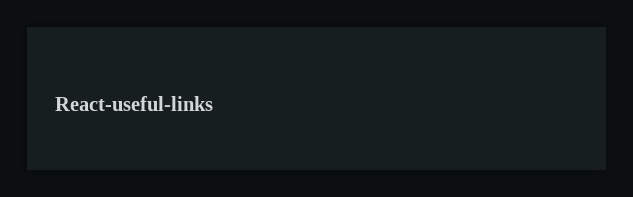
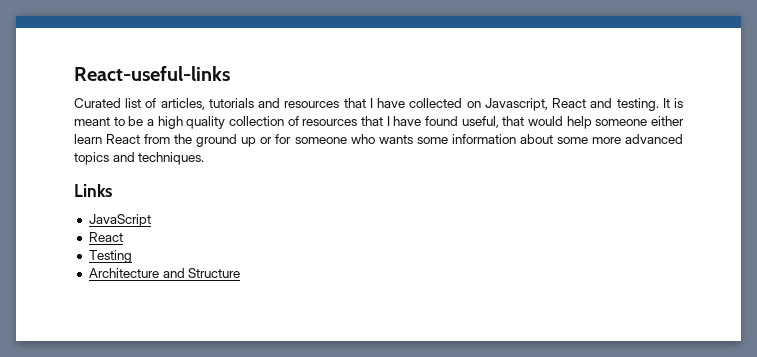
(213, 103) none -> [74,98,684,111] [74,116,684,129] [74,134,683,147] [74,152,205,165] [74,184,112,197] [88,214,151,227] [88,232,123,242] [88,250,132,263] [88,268,241,278] // Curated list of articles, tutorials and resources that I have collected on Javascript, React and testing. It is meant to be a high quality collection of resources that I have found useful, that would help someone either learn React from the ground up or for someone who wants some information about some more advanced topics and techniques. // Links // JavaScript // React // Testing // Architecture and Structure

